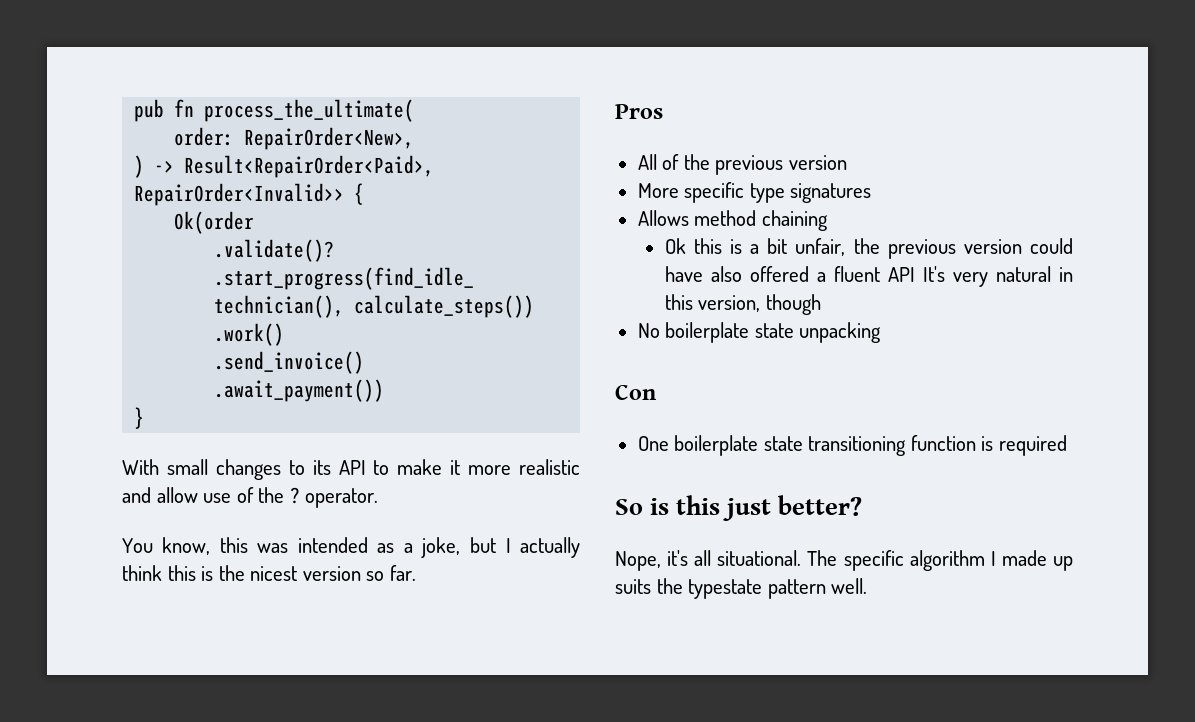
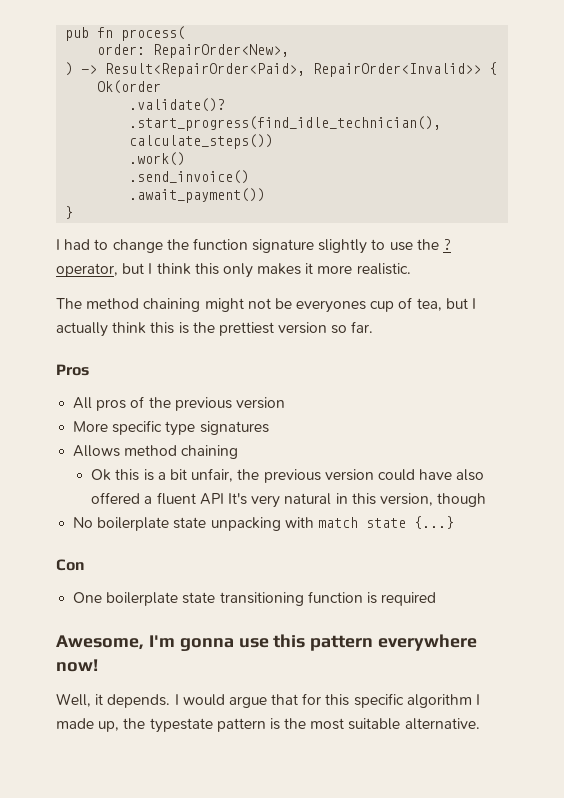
[204,99,415,122] process_the_ultimate( -> [121,26,186,41] process(
[122,459,580,480] [122,487,379,508] [122,537,461,558] With small changes to its API to make it more realistic and allow use of the ? operator. // You know, this was intended as a joke, -> [56,238,452,254] [56,263,411,278] [56,297,442,313] I had to change the function signature slightly to use the ? operator, but I think this only makes it more realistic. // The method chaining might not be everyones cup of tea,
[250,566,298,581] nicest -> [218,322,274,336] prettiest
(657, 162) none -> [96,399,127,411] pros
(882, 332) none -> [284,516,454,529] with match state {...}
[615,495,863,521] [615,550,838,571] So is this just better? // Nope, it's all situational. The -> [56,634,478,651] [56,659,98,672] [56,693,350,708] Awesome, I'm gonna use this pattern everywhere now! // Well, it depends. I would argue that for this
[1053,556,1073,571] [615,579,651,594] up suits -> [98,721,120,732] up,
[831,578,868,594] well. -> [269,718,480,730] is the most suitable alternative.

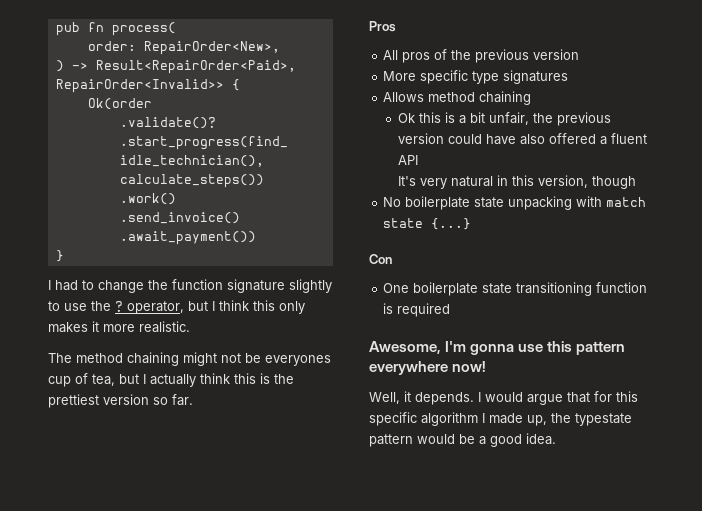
(224, 499) none -> (418, 160) //
[269,718,480,730] is the most suitable alternative. -> [417,433,556,447] would be a good idea.

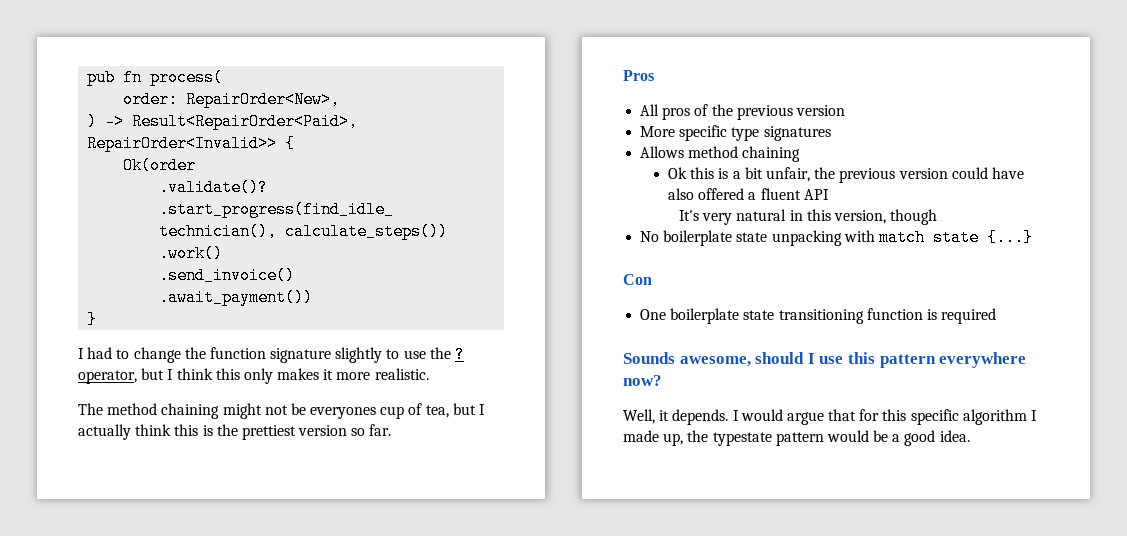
[369,341,515,355] Awesome, I'm gonna -> [623,352,815,367] Sounds awesome, should I
[452,361,487,372] now! -> [623,375,662,386] now?

